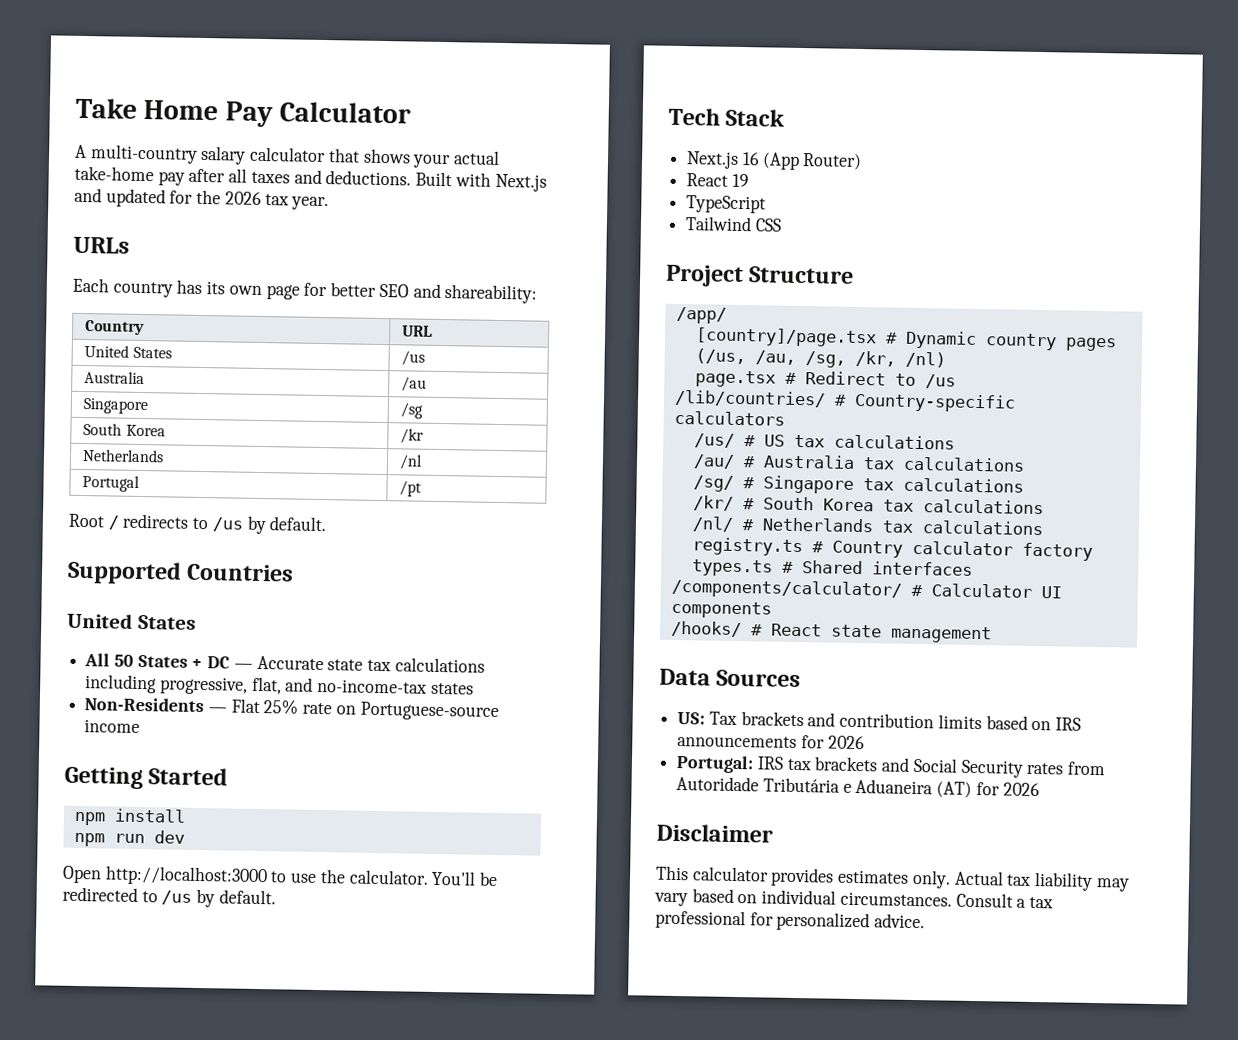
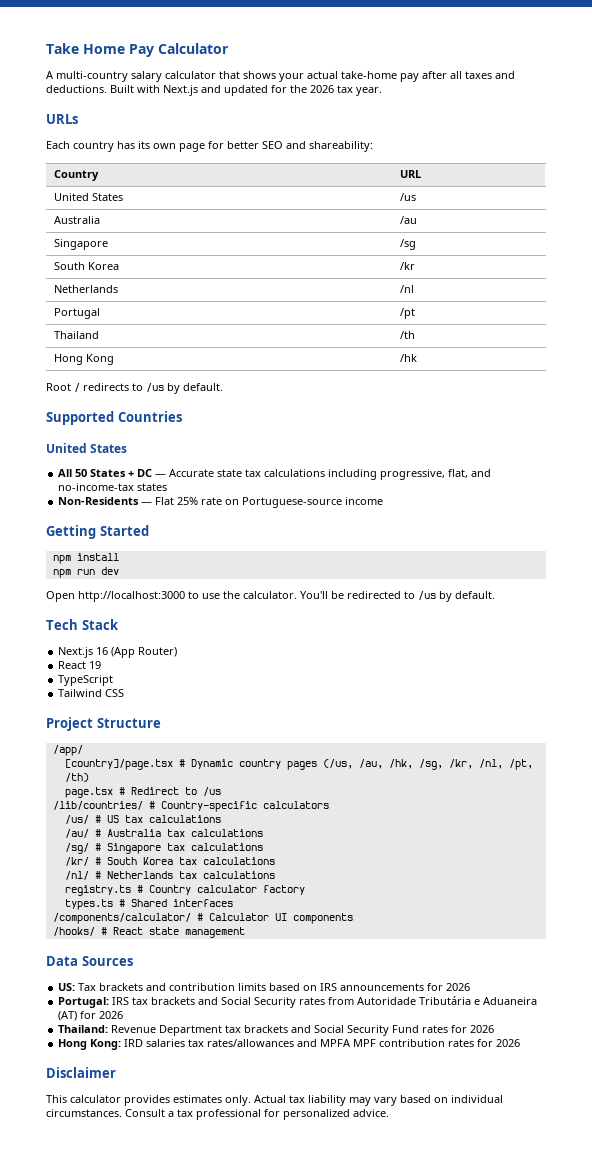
(423, 488) none -> [54,331,100,339] [400,331,416,339] [54,354,115,365] [400,354,418,362] // Thailand | /th // Hong Kong | /hk
(796, 357) none -> [388,759,413,769] /hk,
[904,351,946,368] /nl) -> [478,759,533,770] [64,773,89,782] /nl, /pt, /th)
(1040, 789) none -> [58,1025,495,1036] [58,1039,521,1050] // Thailand: Revenue Department tax brackets and Social Security Fund rates for 2026 // Hong Kong: IRD salaries tax rates/allowances and MPFA MPF contribution rates for 2026

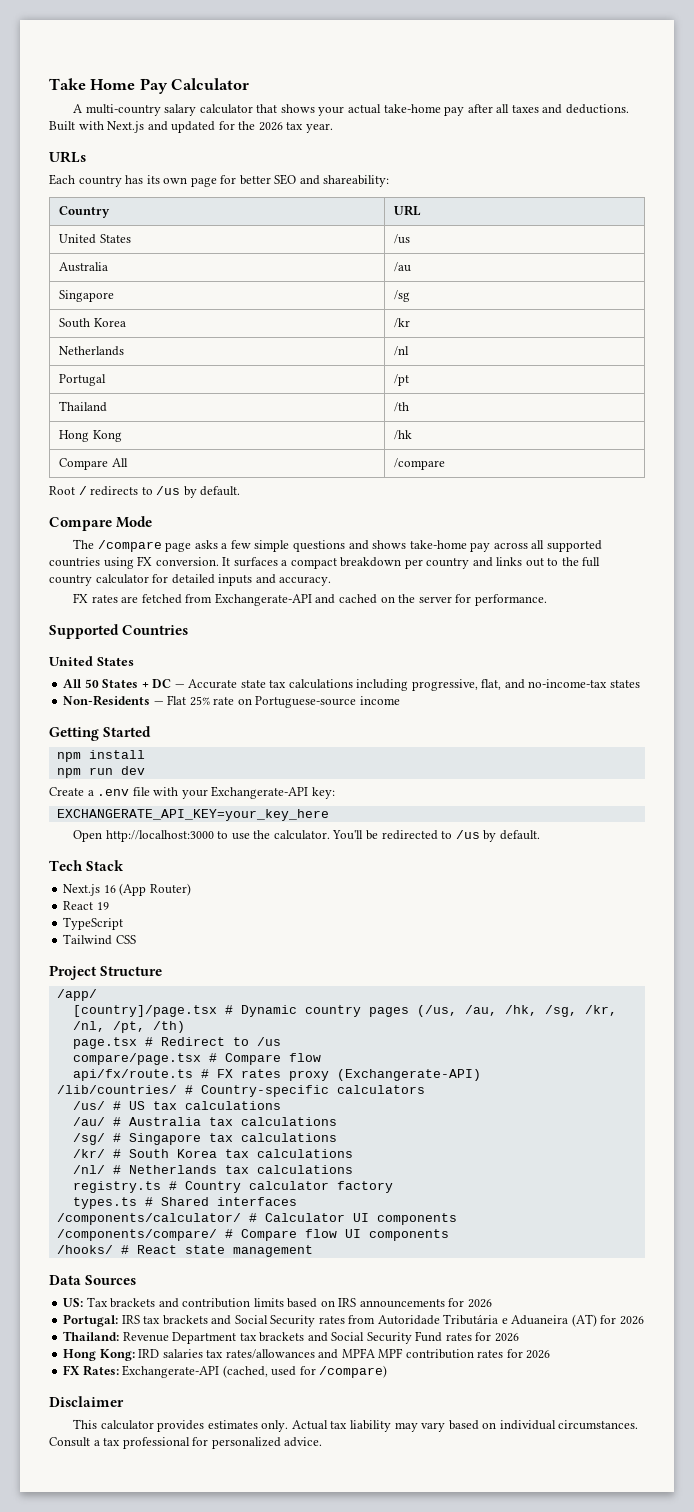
(418, 358) none -> [59,458,128,470] [394,458,446,470] // Compare All | /compare
(223, 387) none -> [49,516,153,531] [73,539,602,552] [49,556,601,569] [49,574,332,586] [73,593,547,606] // Compare Mode // The /compare page asks a few simple questions and shows take-home pay across all supported countries using FX conversion. It surfaces a compact breakdown per country and links out to the full country calculator for detailed inputs and accuracy. // FX rates are fetched from Exchangerate-API and cached on the server for performance.
(119, 571) none -> [49,786,335,799] [56,809,329,821] // Create a .env file with your Exchangerate-API key: // EXCHANGERATE_API_KEY=your_key_here
(221, 791) none -> [72,1053,321,1065] [72,1069,481,1081] // compare/page.tsx # Compare flow // api/fx/route.ts # FX rates proxy (Exchangerate-API)
(353, 918) none -> [56,1229,449,1241] // /components/compare/ # Compare flow UI components
(521, 1043) none -> [63,1365,388,1378] // FX Rates: Exchangerate-API (cached, used for /compare)

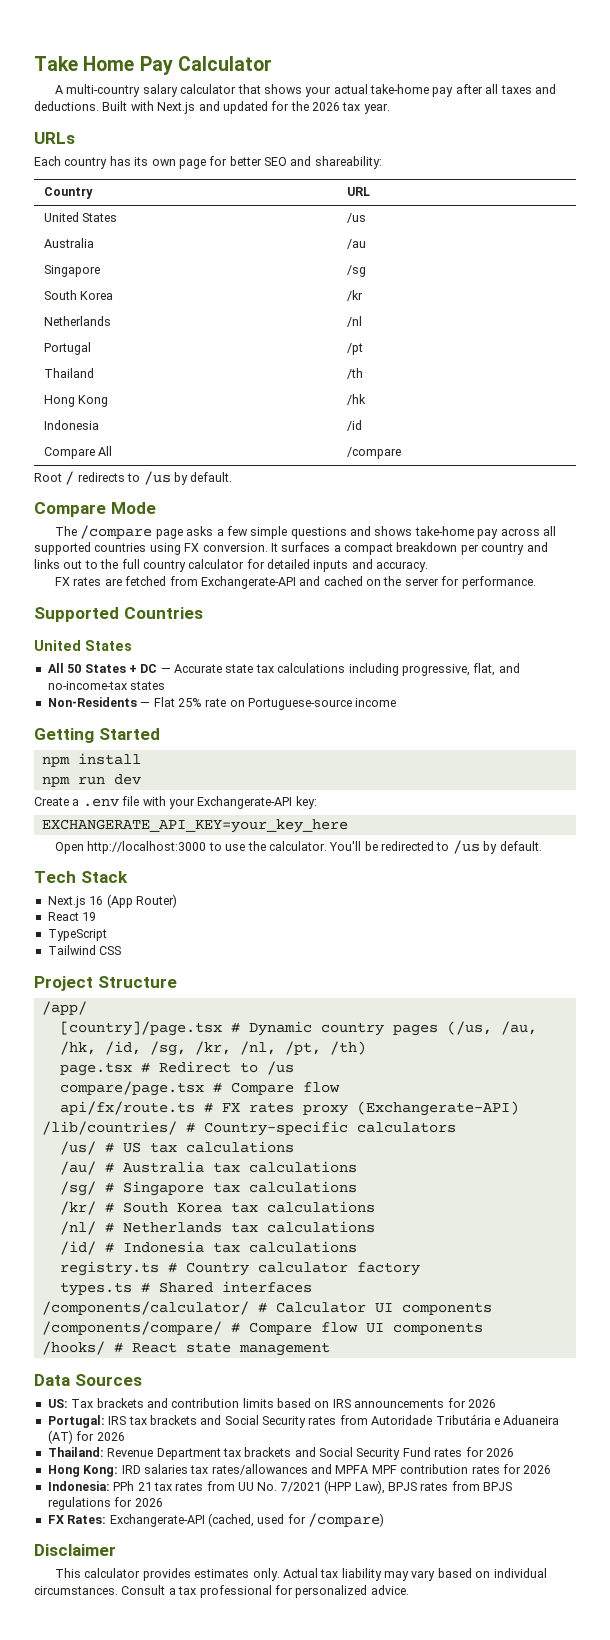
(413, 435) none -> [43,420,99,430] [346,420,362,431] // Indonesia | /id
(537, 1010) none -> [104,1041,141,1055] /id,
(353, 1169) none -> [59,1241,357,1255] // /id/ # Indonesia tax calculations
(551, 1354) none -> [47,1480,512,1494] [47,1497,163,1510] // Indonesia: PPh 21 tax rates from UU No. 7/2021 (HPP Law), BPJS rates from BPJS regulations for 2026

